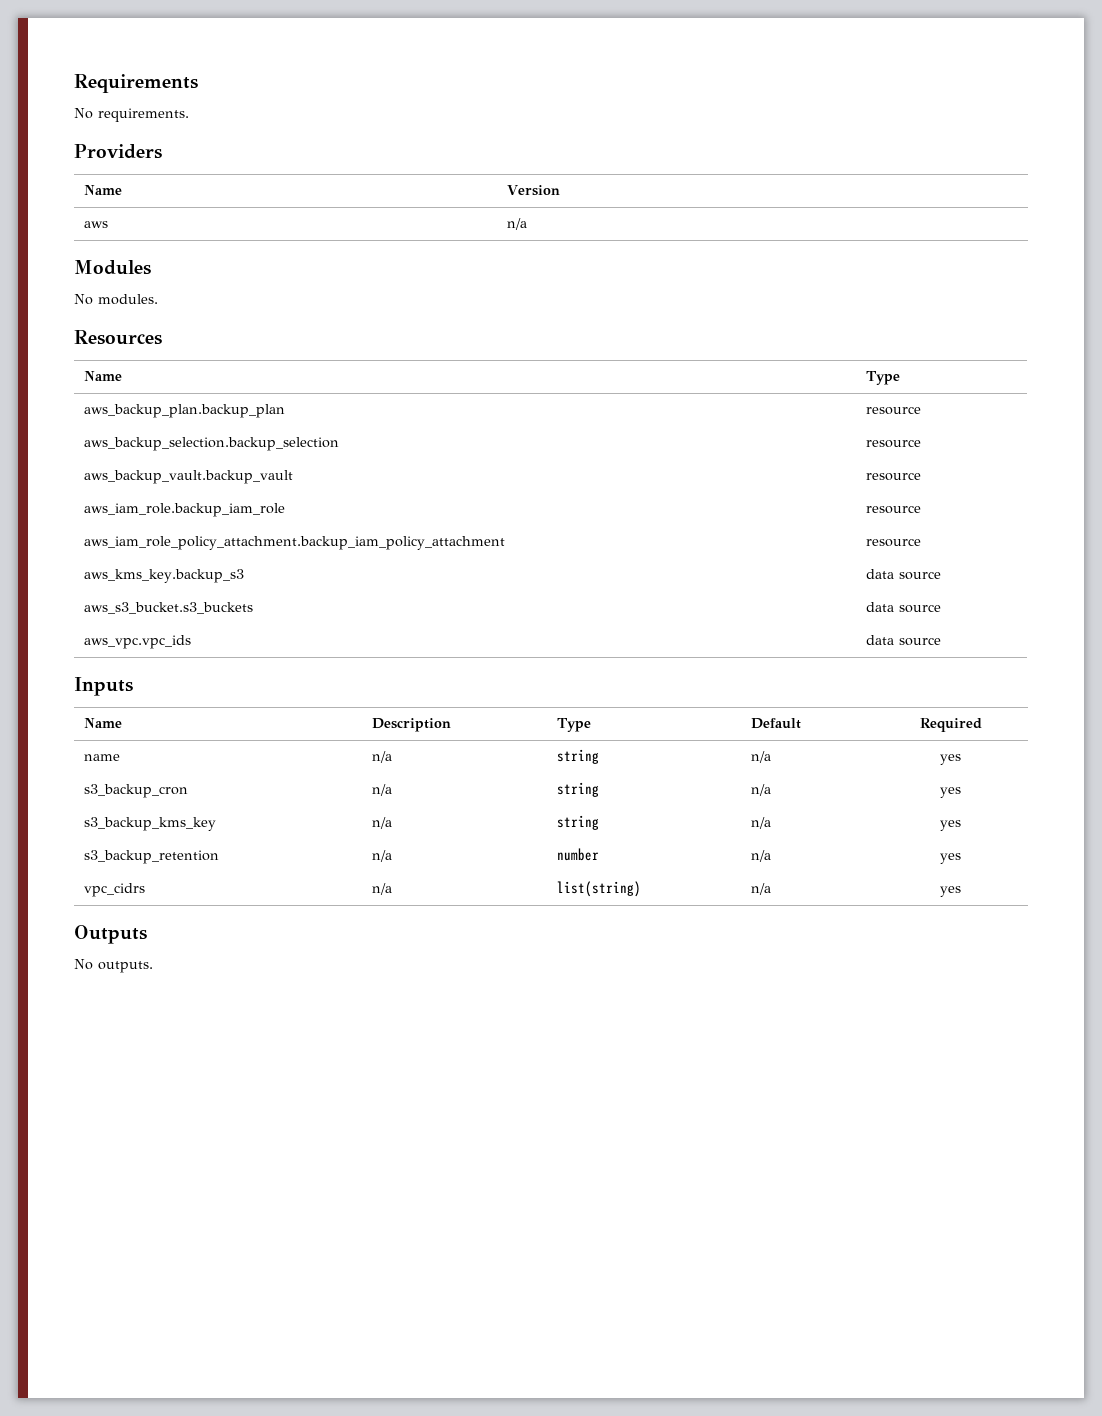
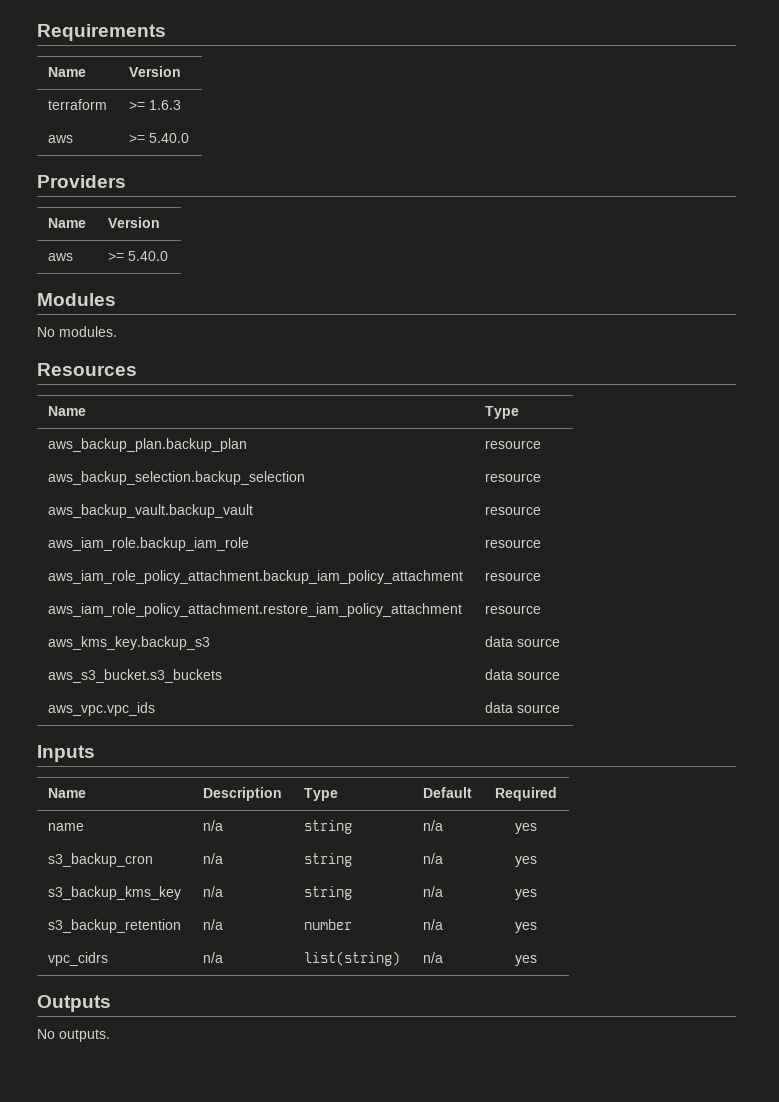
[74,108,189,122] // No requirements. -> [47,67,86,77] [128,66,181,77] [47,99,107,110] [128,100,181,110] [47,135,73,143] [128,133,189,143] // Name | Version // terraform | >= 1.6.3 // aws | >= 5.40.0
[507,218,528,230] n/a -> [107,251,168,261] >= 5.40.0
(922, 542) none -> [47,603,462,617] [484,605,541,614] // aws_iam_role_policy_attachment.restore_iam_policy_attachment | resource

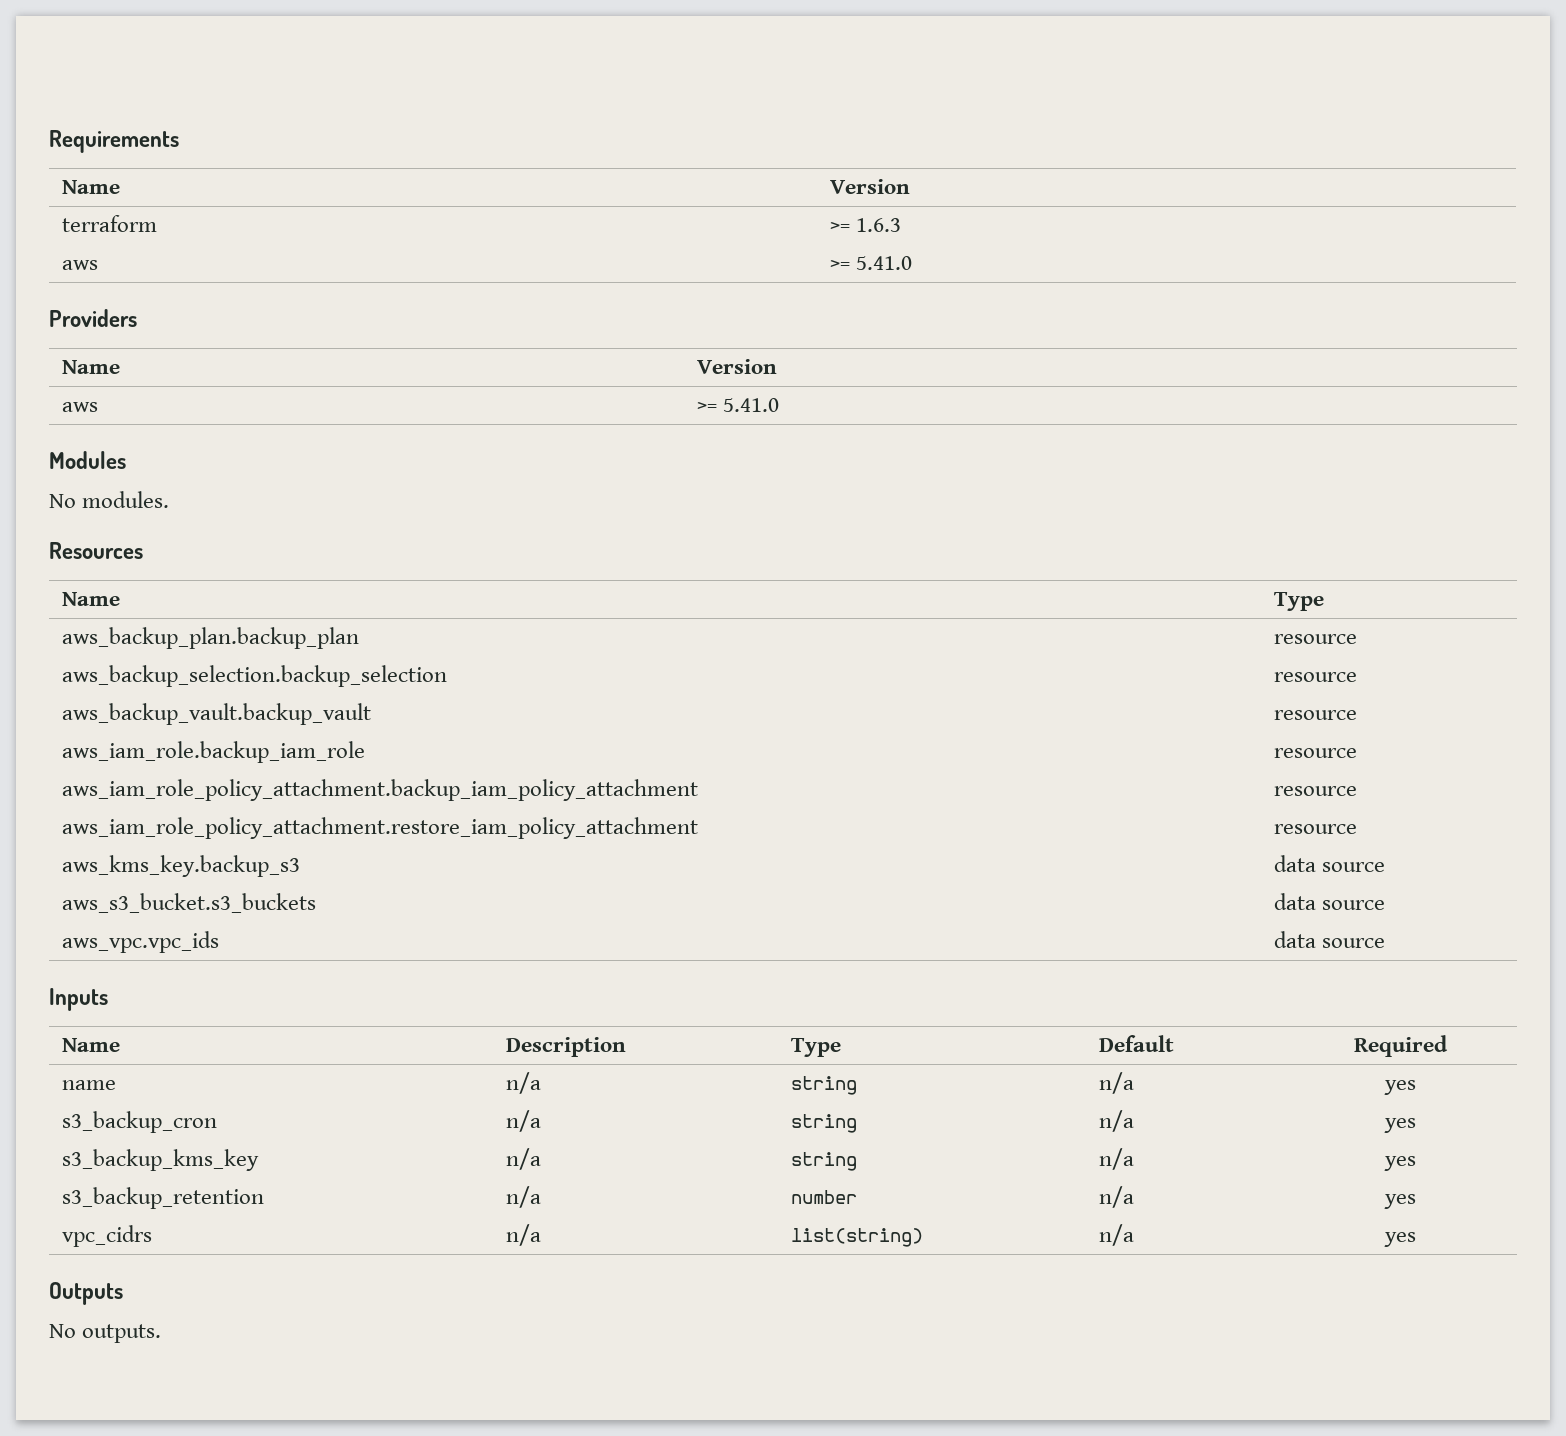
[148,133,189,143] 5.40.0 -> [855,256,912,270] 5.41.0
[127,251,168,261] 5.40.0 -> [722,398,779,412] 5.41.0

